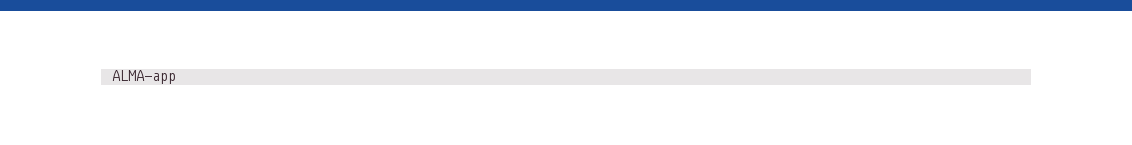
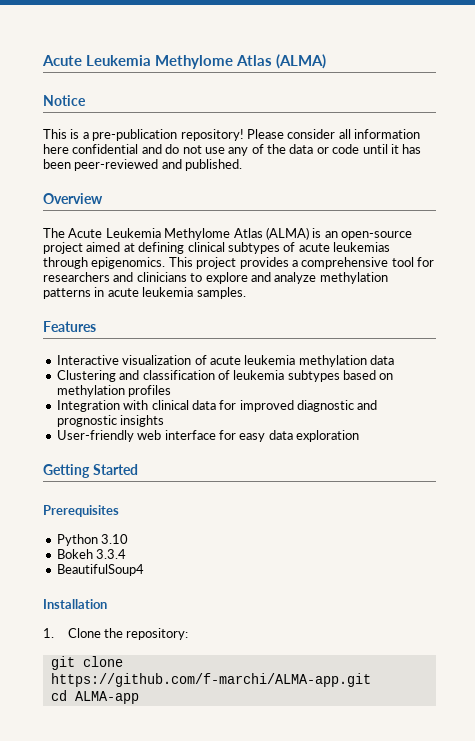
(112, 77) none -> [42,54,326,69] [43,95,86,106] [43,129,420,141] [43,144,422,156] [43,159,243,171] [43,193,103,204] [43,227,412,240] [43,242,390,254] [43,257,434,269] [43,272,388,284] [43,287,246,299] [43,321,96,332] [56,355,394,367] [56,370,394,382] [56,385,172,397] [56,400,378,412] [56,415,165,427] [56,430,359,442] [43,464,138,478] [43,505,119,517] [56,534,129,546] [56,549,127,559] [56,564,144,576] [43,599,107,609] [43,628,189,640] [50,656,123,670] [50,673,371,687] [50,690,67,701] Acute Leukemia Methylome Atlas (ALMA) // Notice // This is a pre-publication repository! Please consider all information here confidential and do not use any of the data or code until it has been peer-reviewed and published. // Overview // The Acute Leukemia Methylome Atlas (ALMA) is an open-source project aimed at defining clinical subtypes of acute leukemias through epigenomics. This project provides a comprehensive tool for researchers and clinicians to explore and analyze methylation patterns in acute leukemia samples. // Features // Interactive visualization of acute leukemia methylation data // Clustering and classification of leukemia subtypes based on methylation profiles // Integration with clinical data for improved diagnostic and prognostic insights // User-friendly web interface for easy data exploration // Getting Started // Prerequisites // Python 3.10 // Bokeh 3.3.4 // BeautifulSoup4 // Installation // 1. Clone the repository: // git clone https://github.com/f-marchi/ALMA-app.git // cd

